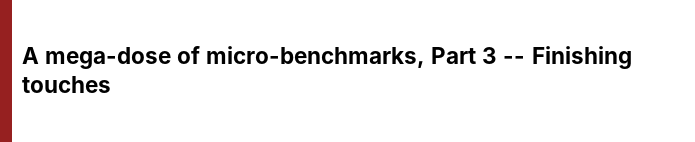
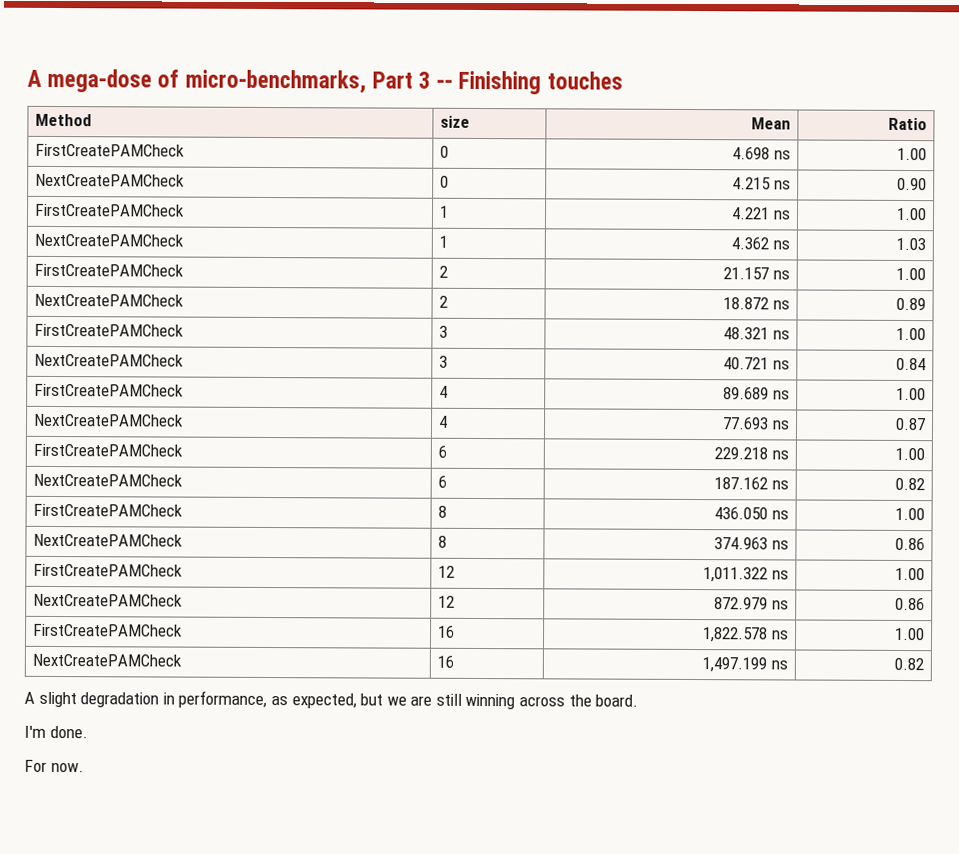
(111, 84) none -> [35,113,93,127] [440,115,471,128] [750,117,791,130] [887,117,927,131] [35,143,186,157] [440,145,450,158] [732,147,791,160] [896,147,927,161] [35,173,186,187] [440,175,450,188] [732,177,791,190] [896,177,927,191] [34,203,186,217] [439,205,450,218] [731,207,791,220] [895,207,927,221] [34,233,185,247] [439,235,449,248] [731,237,790,250] [895,237,926,251] [34,263,185,277] [439,265,449,278] [723,267,790,280] [895,267,926,281] [34,293,185,307] [439,295,449,308] [723,297,790,310] [895,297,926,311] [34,323,185,337] [439,325,449,338] [723,327,790,340] [895,327,926,341] [34,353,185,367] [439,355,449,368] [723,357,790,370] [895,357,926,371] [34,383,185,397] [439,385,449,398] [723,387,790,400] [895,387,926,401] [34,413,185,427] [438,415,449,428] [722,417,790,430] [894,417,926,431] [33,443,184,457] [438,445,448,458] [714,447,789,460] [894,447,925,461] [33,473,184,487] [438,475,448,488] [714,477,789,490] [894,477,925,491] [33,503,184,517] [438,505,448,518] [714,507,789,520] [894,507,925,521] [33,533,184,547] [438,535,448,548] [714,537,789,550] [894,537,925,551] [33,563,184,577] [438,565,456,578] [703,567,789,583] [894,567,925,581] [33,593,184,607] [438,595,456,608] [714,597,789,610] [894,597,925,611] [33,623,184,637] [438,625,456,638] [702,627,789,643] [894,627,925,641] [32,653,183,667] [437,655,455,668] [702,657,788,673] [893,657,924,671] [24,690,639,710] [24,725,88,739] [24,759,84,773] // Method | size | Mean | Ratio // FirstCreatePAMCheck | 0 | 4.698 ns | 1.00 // NextCreatePAMCheck | 0 | 4.215 ns | 0.90 // FirstCreatePAMCheck | 1 | 4.221 ns | 1.00 // NextCreatePAMCheck | 1 | 4.362 ns | 1.03 // FirstCreatePAMCheck | 2 | 21.157 ns | 1.00 // NextCreatePAMCheck | 2 | 18.872 ns | 0.89 // FirstCreatePAMCheck | 3 | 48.321 ns | 1.00 // NextCreatePAMCheck | 3 | 40.721 ns | 0.84 // FirstCreatePAMCheck | 4 | 89.689 ns | 1.00 // NextCreatePAMCheck | 4 | 77.693 ns | 0.87 // FirstCreatePAMCheck | 6 | 229.218 ns | 1.00 // NextCreatePAMCheck | 6 | 187.162 ns | 0.82 // FirstCreatePAMCheck | 8 | 436.050 ns | 1.00 // NextCreatePAMCheck | 8 | 374.963 ns | 0.86 // FirstCreatePAMCheck | 12 | 1,011.322 ns | 1.00 // NextCreatePAMCheck | 12 | 872.979 ns | 0.86 // FirstCreatePAMCheck | 16 | 1,822.578 ns | 1.00 // NextCreatePAMCheck | 16 | 1,497.199 ns | 0.82 // A slight degradation in performance, as expected, but we are still winning across the board. // I'm done. // For now.

